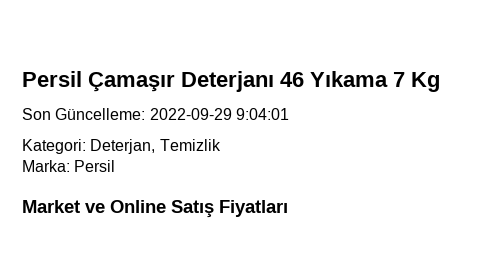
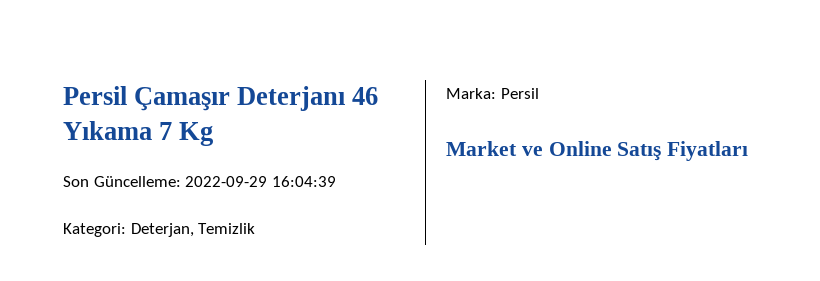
[235,108,289,120] 9:04:01 -> [271,176,336,187] 16:04:39

